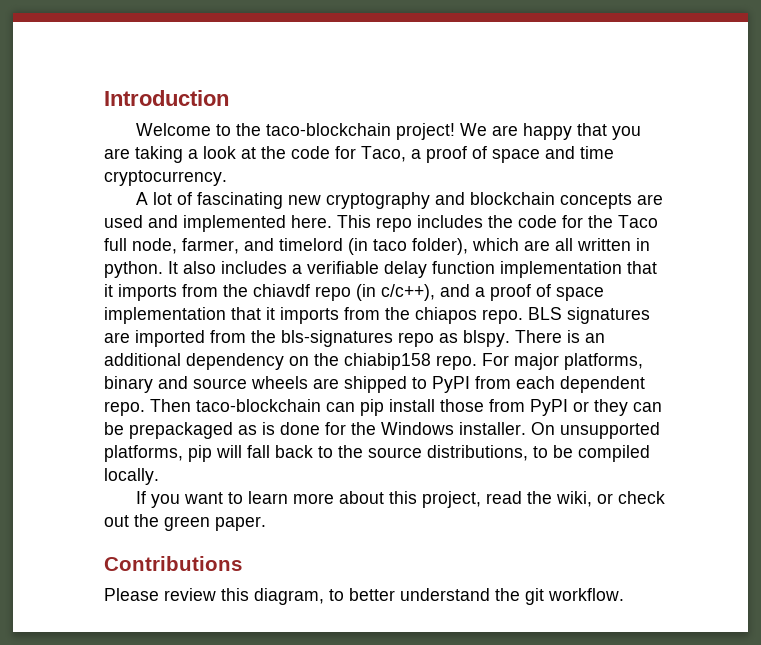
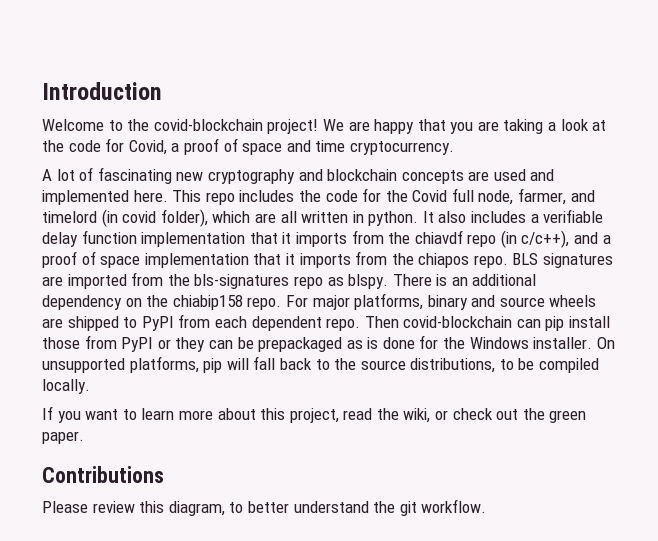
[265,123,391,136] taco-blockchain -> [153,119,263,131] covid-blockchain
[361,146,406,162] Taco, -> [128,140,167,155] Covid,
[618,215,658,228] Taco -> [412,190,448,202] Covid
[373,239,407,251] taco -> [122,211,157,223] covid
[196,399,321,412] taco-blockchain -> [403,316,513,328] covid-blockchain

